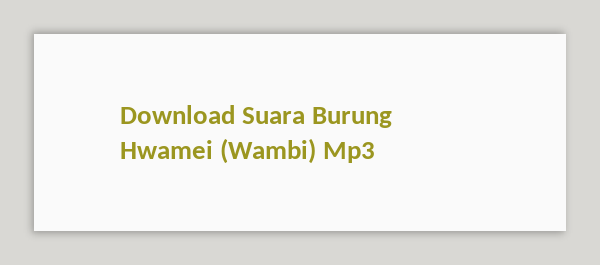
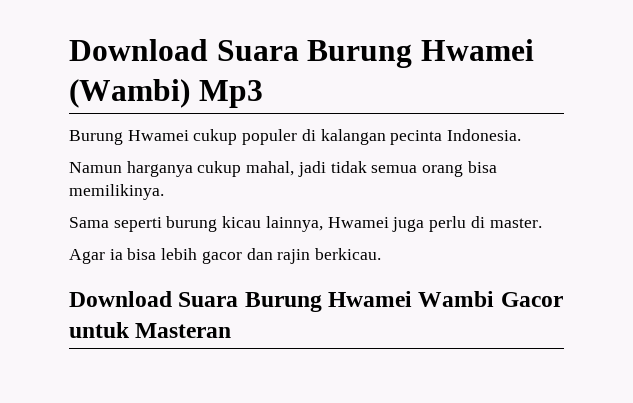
(376, 152) none -> [69,129,522,145] [69,161,497,177] [69,184,164,200] [69,216,542,232] [69,248,382,264] [69,291,563,312] [69,322,232,338] // Burung Hwamei cukup populer di kalangan pecinta Indonesia. // Namun harganya cukup mahal, jadi tidak semua orang bisa memilikinya. // Sama seperti burung kicau lainnya, Hwamei juga perlu di master. // Agar ia bisa lebih gacor dan rajin berkicau. // Download Suara Burung Hwamei Wambi Gacor untuk Masteran

